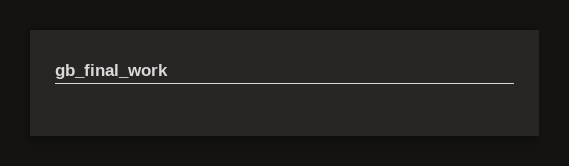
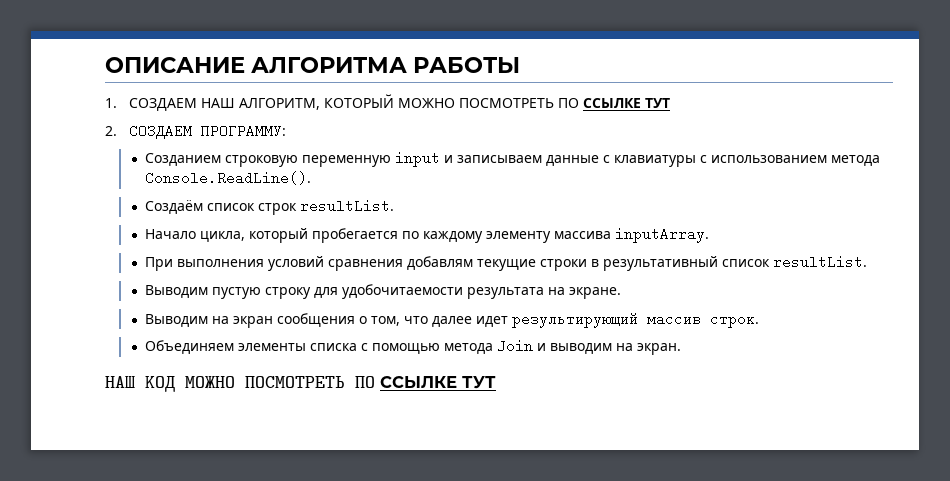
[55,64,168,79] gb_final_work -> [105,57,521,73] [105,94,671,111] [105,122,287,139] [144,152,880,167] [144,171,311,185] [144,199,394,215] [144,227,709,243] [144,255,867,271] [144,284,621,299] [144,310,759,328] [144,339,681,355] [105,376,496,392] ОПИСАНИЕ АЛГОРИТМА РАБОТЫ // 1. СОЗДАЕМ НАШ АЛГОРИТМ, КОТОРЫЙ МОЖНО ПОСМОТРЕТЬ ПО ССЫЛКЕ ТУТ // 2. СОЗДАЕМ ПРОГРАММУ: // Созданием строковую переменную input и записываем данные с клавиатуры с использованием метода Console.ReadLine(). // Создаём список строк resultList. // Начало цикла, который пробегается по каждому элементу массива inputArray. // При выполнения условий сравнения добавлям текущие строки в результативный список resultList. // Выводим пустую строку для удобочитаемости результата на экране. // Выводим на экран сообщения о том, что далее идет результирующий массив строк. // Объединяем элементы списка с помощью метода Join и выводим на экран. // НАШ КОД МОЖНО ПОСМОТРЕТЬ ПО ССЫЛКЕ ТУТ

